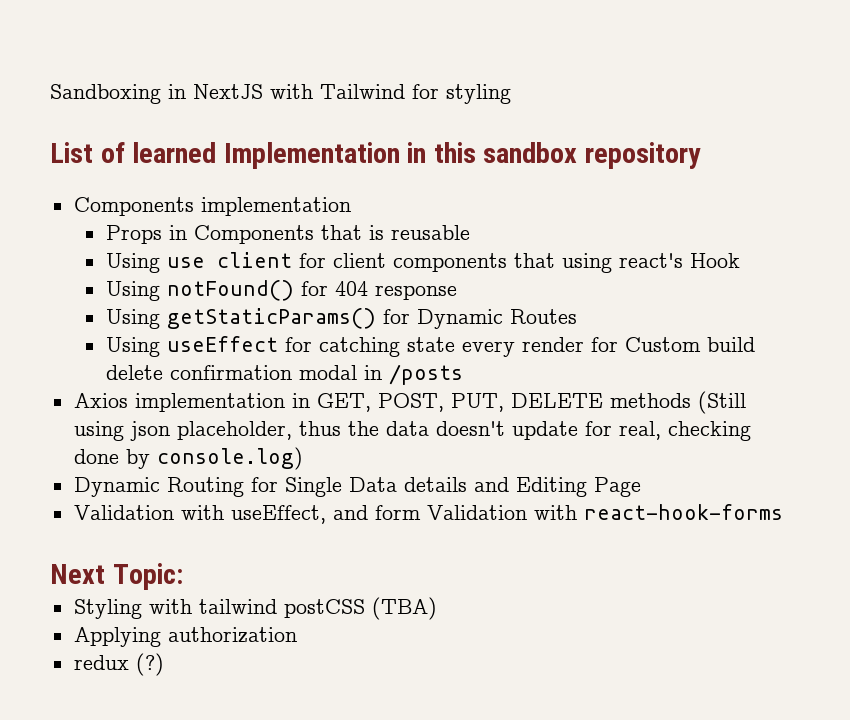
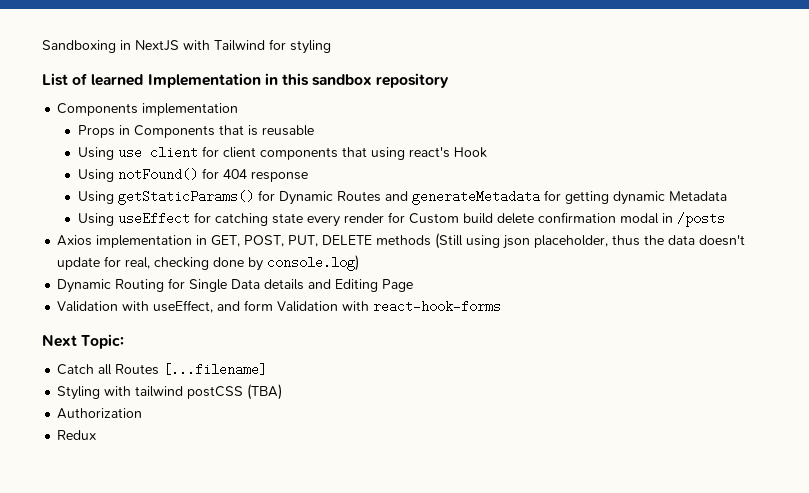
(577, 316) none -> [384,190,727,205] and generateMetadata for getting dynamic Metadata
(183, 576) none -> [57,363,268,376] // Catch all Routes [...filename]
[73,627,297,647] [73,653,164,676] Applying authorization // redux (?) -> [57,408,143,419] [57,430,97,440] Authorization // Redux

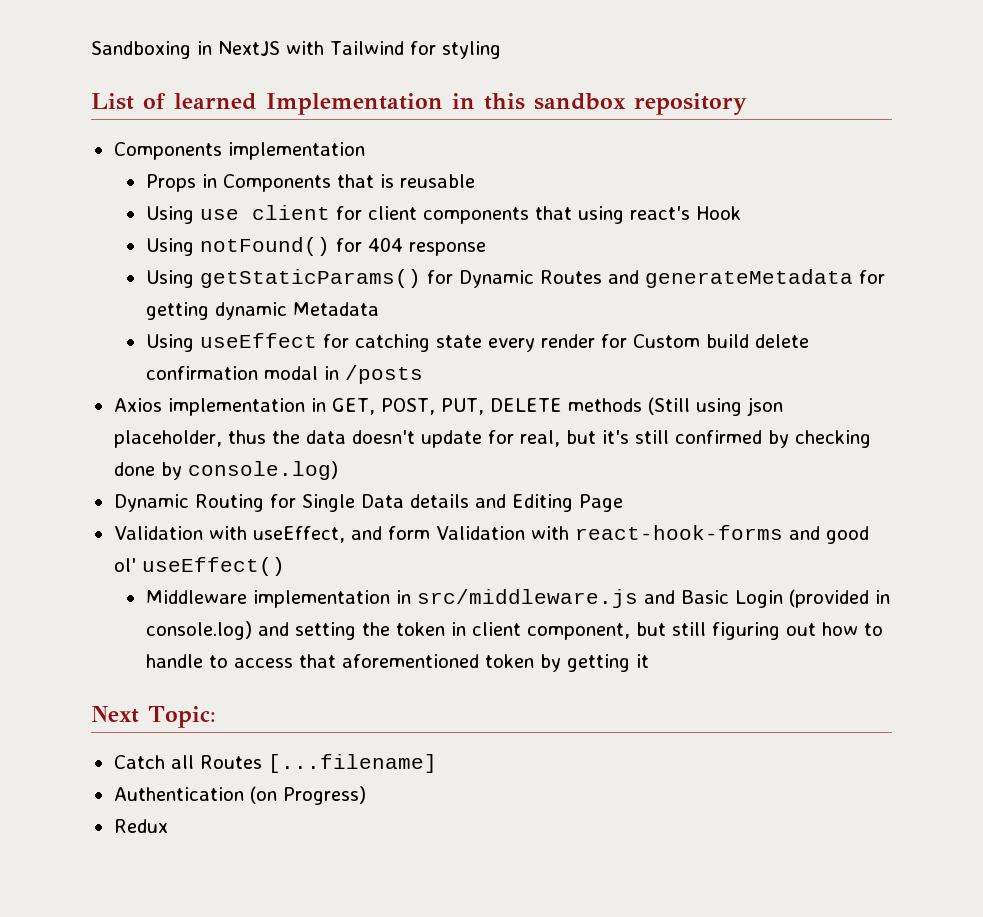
(151, 263) none -> [565,430,789,448] but it's still confirmed by
(502, 306) none -> [788,526,869,544] [113,557,285,576] [145,589,890,608] [145,621,883,640] [145,654,649,672] and good ol' useEffect() // Middleware implementation in src/middleware.js and Basic Login (provided in console.log) and setting the token in client component, but still figuring out how to handle to access that aforementioned token by getting it
[57,384,283,400] [57,408,143,419] Styling with tailwind postCSS (TBA) // Authorization -> [113,786,366,805] Authentication (on Progress)

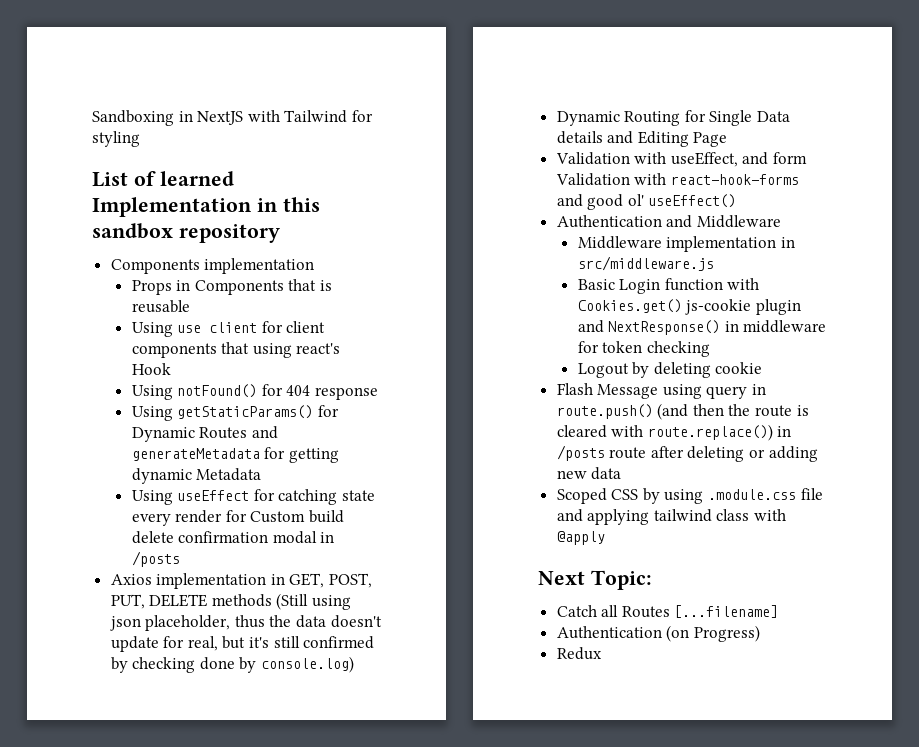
(285, 566) none -> [556,215,781,228] // Authentication and Middleware
[643,590,675,604] and -> (714, 263) //
[788,589,890,608] [145,621,883,640] [145,654,649,672] (provided in console.log) and setting the token in client component, but still figuring out how to handle to access that aforementioned token by getting it -> [664,278,760,291] [577,299,801,315] [577,320,827,335] [577,341,710,357] [577,362,763,378] [556,383,767,399] [556,403,809,420] [556,424,792,441] [556,445,818,462] [556,467,622,480] [556,488,823,504] [556,509,787,525] [556,531,605,545] function with Cookies.get() js-cookie plugin and NextResponse() in middleware for token checking // Logout by deleting cookie // Flash Message using query in route.push() (and then the route is cleared with route.replace()) in /posts route after deleting or adding new data // Scoped CSS by using .module.css file and applying tailwind class with @apply

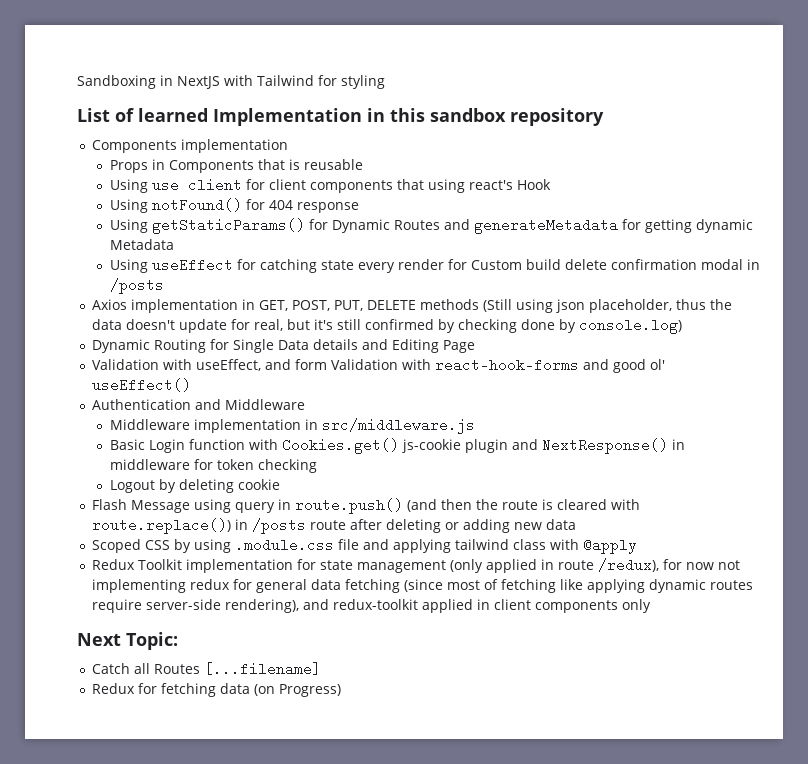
(605, 538) none -> [92,558,741,573] [92,579,754,593] [92,599,652,613] // Redux Toolkit implementation for state management (only applied in route /redux), for now not implementing redux for general data fetching (since most of fetching like applying dynamic routes require server-side rendering), and redux-toolkit applied in client components only
[556,626,662,639] Authentication -> [92,683,251,697] Redux for fetching data
[556,647,602,660] // Redux -> (342, 690) none

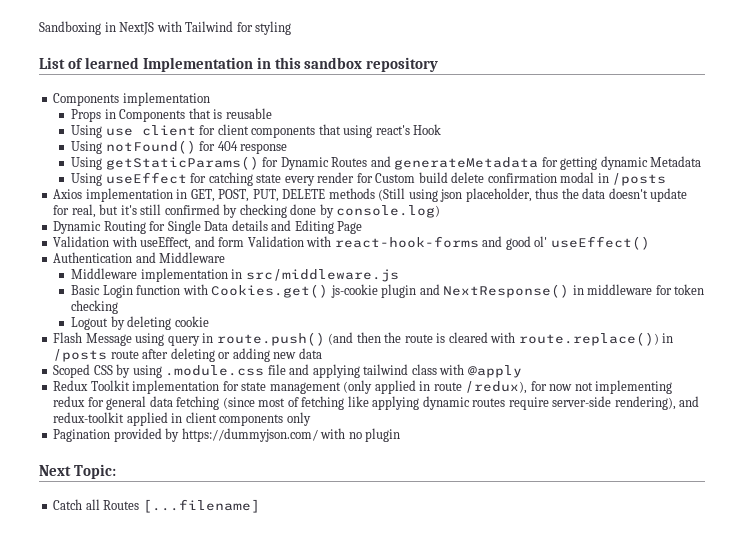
(652, 606) none -> [53,428,401,442] // Pagination provided by https://dummyjson.com/ with no plugin
[92,683,342,697] // Redux for fetching data (on Progress) -> (260, 506) none

